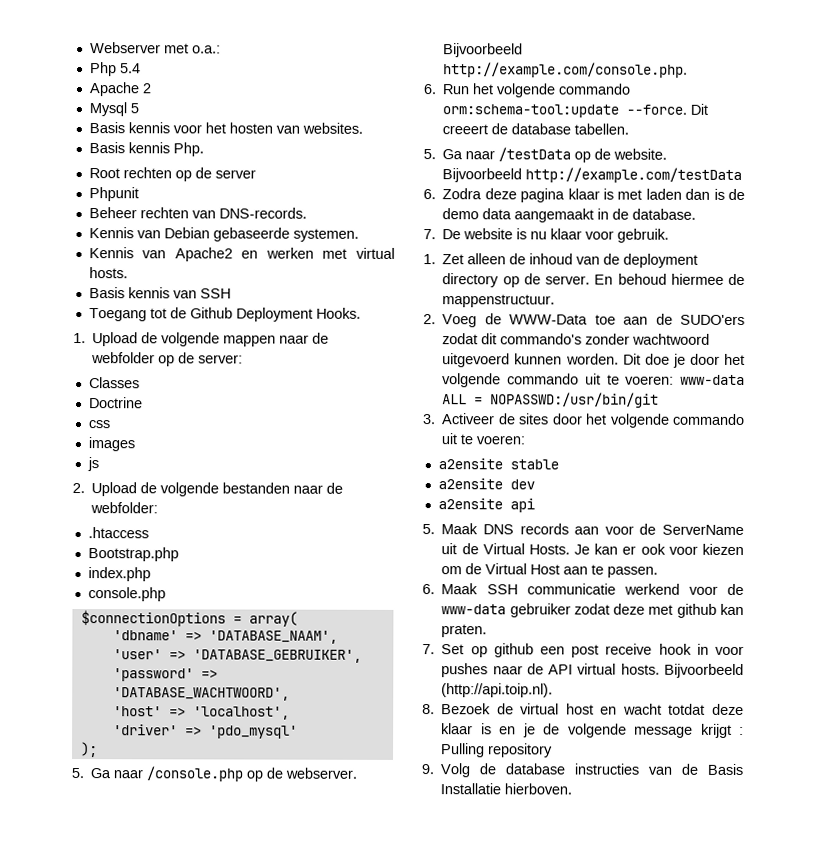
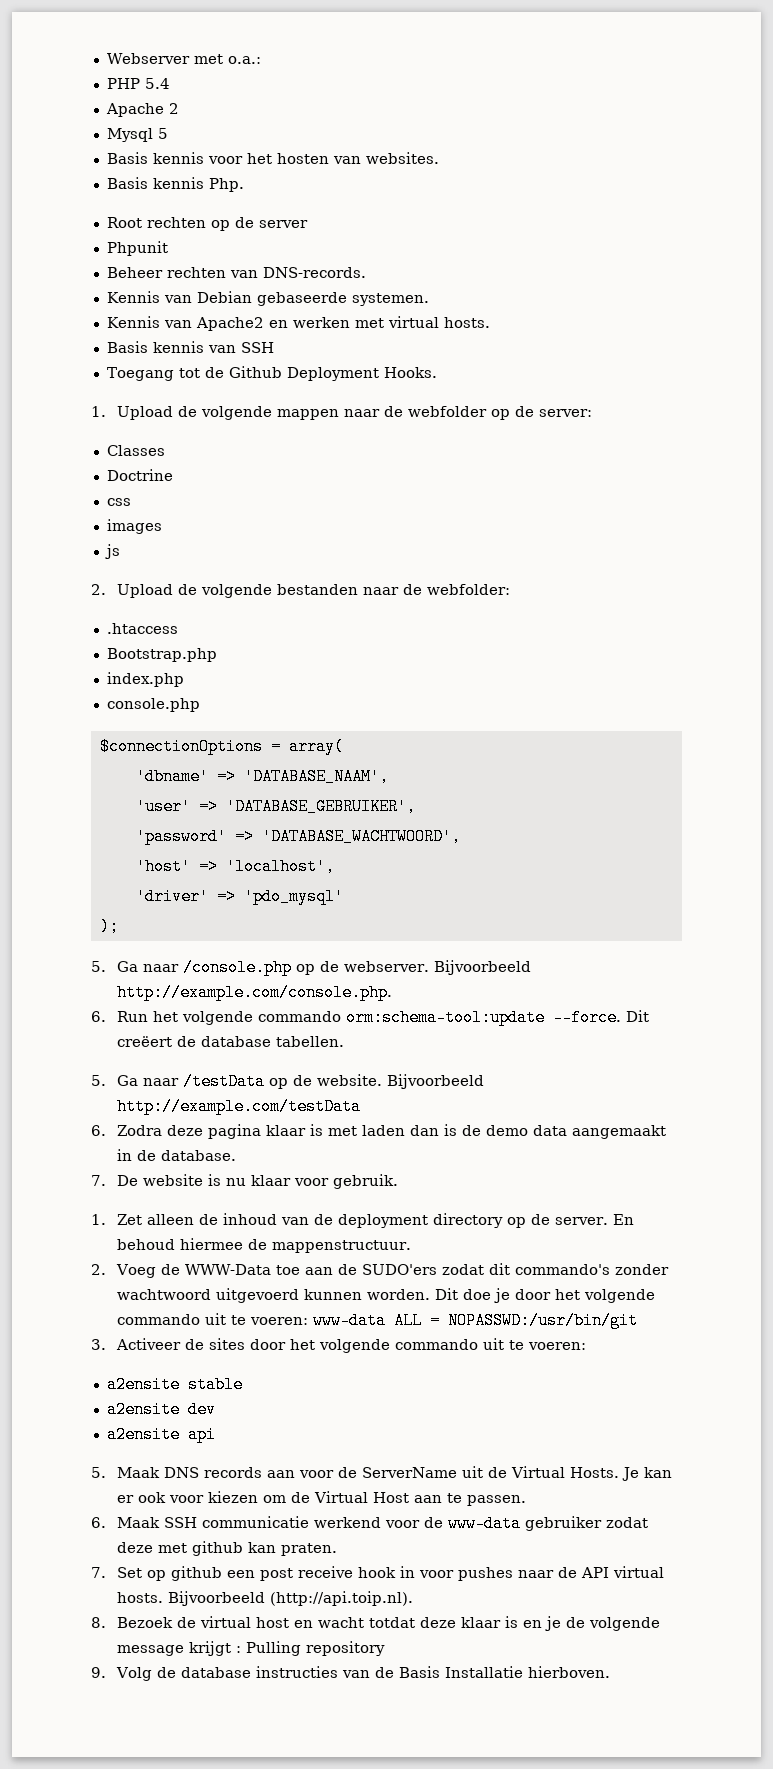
[89,62,117,77] Php -> [106,78,140,89] PHP
[442,124,489,135] creeert -> [116,1036,172,1047] creëert

